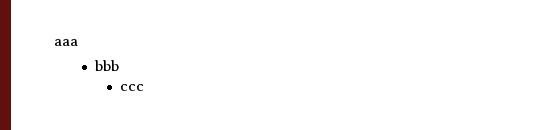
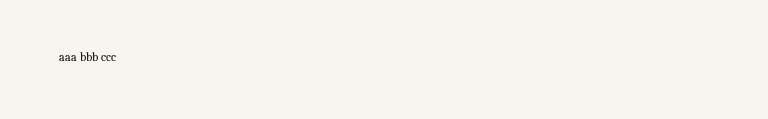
(78, 42) // -> (77, 58) none
(119, 65) // -> (99, 56) none

